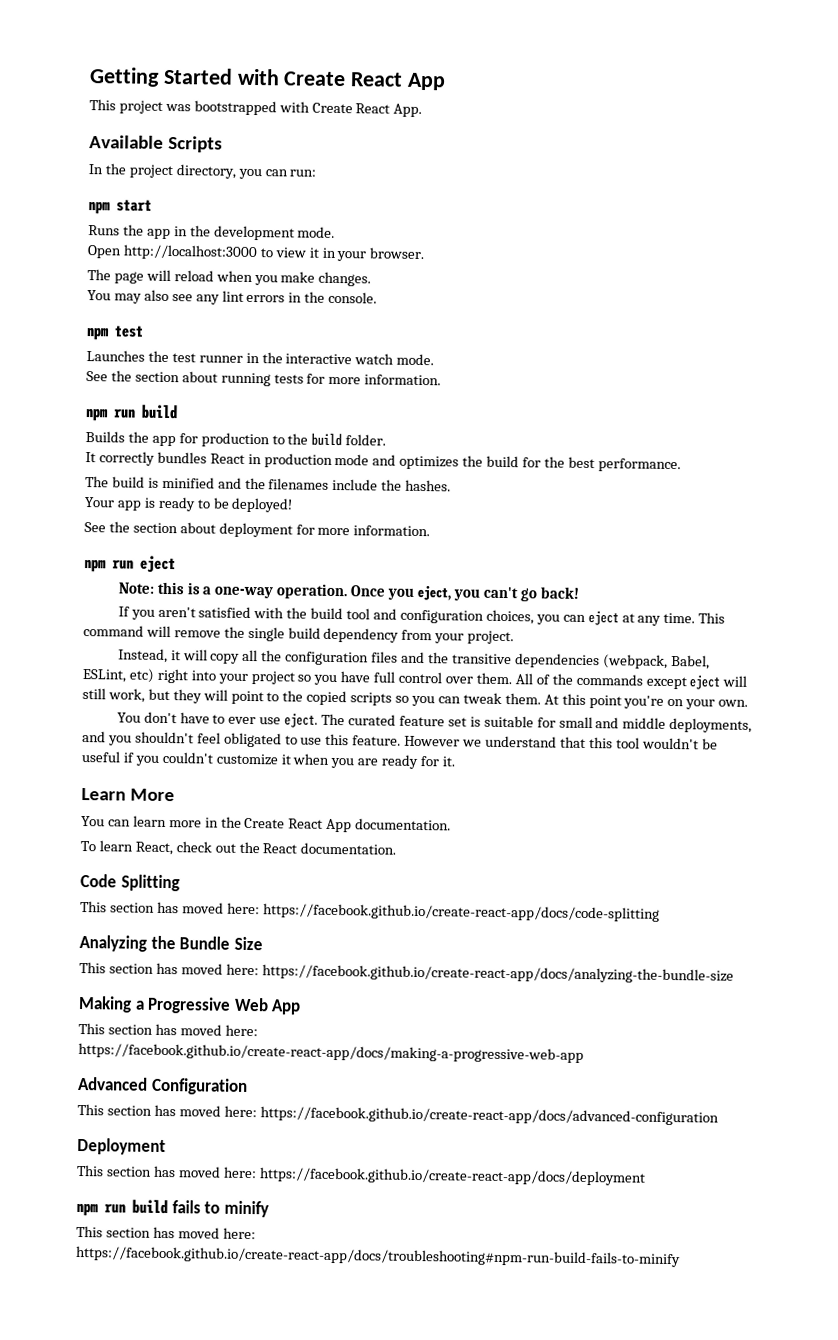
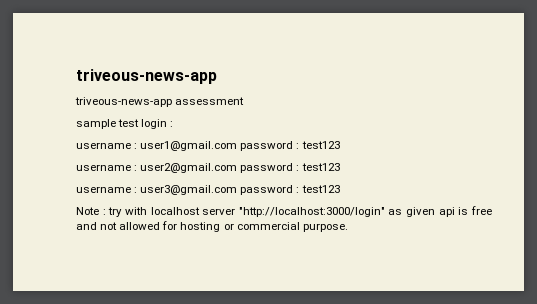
[89,67,447,91] [89,99,423,118] [89,135,224,153] [88,163,317,180] [88,199,152,215] [88,224,336,241] [87,244,426,262] [87,269,372,287] [87,289,378,305] [86,325,144,341] [86,350,435,366] [86,370,442,387] [85,404,178,422] [85,431,387,448] [85,451,681,473] [85,476,452,492] [84,496,294,513] [84,521,431,538] [84,555,176,574] [117,581,579,602] [117,606,726,626] [83,625,515,645] [117,648,710,670] [82,668,748,690] [82,688,749,710] [116,711,753,733] [82,731,718,750] [81,751,456,770] [81,788,176,802] [81,815,452,833] [80,840,397,856] [80,873,180,892] [80,900,660,922] [79,934,263,952] [79,961,734,984] [78,995,302,1015] [78,1022,258,1037] [78,1042,584,1063] [77,1076,248,1095] [77,1103,719,1126] [77,1137,166,1156] [76,1164,646,1186] [76,1199,269,1218] [76,1225,256,1240] [75,1245,681,1268] Getting Started with Create React App // This project was bootstrapped with Create React App. // Available Scripts // In the project directory, you can run: // npm start // Runs the app in the development mode. // Open http://localhost:3000 to view it in your browser. // The page will reload when you make changes. // You may also see any lint errors in the console. // npm test // Launches the test runner in the interactive watch mode. // See the section about running tests for more information. // npm run build // Builds the app for production to the build folder. // It correctly bundles React in production mode and optimizes the build for the best performance. // The build is minified and the filenames include the hashes. // Your app is ready to be deployed! // See the section about deployment for more information. // npm run eject // Note: this is a one-way operation. Once you eject, you can't go back! // If you aren't satisfied with the build tool and configuration choices, you can eject at any time. This command will remove the single build dependency from your project. // Instead, it will copy all the configuration files and the transitive dependencies (webpack, Babel, ESLint, etc) right into your project so you have full control over them. All of the commands except eject will still work, but they will point to the copied scripts so you can tweak them. At this point you're on your own. // You don't have to ever use eject. The curated feature set is suitable for small and middle deployments, and you shouldn't feel obligated to use this feature. However we understand that this tool wouldn't be useful if you couldn't customize it when you are ready for it. // Learn More // You can learn more in the Create React App documentation. // To learn React, check out the React documentation. // Code Splitting // This section has moved here: https://facebook.github.io/create-react-app/docs/code-splitting // Analyzing the Bundle Size // This section has moved here: https://facebook.github.io/create-react-app/docs/analyzing-the-bundle-size // Making a Progressive Web App // This section has moved here: https://facebook.github.io/create-react-app/docs/making-a-progressive-web-app // Advanced Configuration // This section has moved here: https://facebook.github.io/create-react-app/docs/advanced-configuration // Deployment // This section has moved here: https://facebook.github.io/create-react-app/docs/deployment // npm run build fails to minify // This section has moved here: https://facebook.github.io/create-react-app/docs/troubleshooting#npm-run-build-fails-to-minify -> [76,69,217,84] [75,97,245,107] [76,119,174,129] [76,141,340,151] [76,163,340,173] [76,185,340,195] [76,206,492,217] [76,221,348,232] triveous-news-app // triveous-news-app assessment // sample test login : // username : user1@gmail.com password : test123 // username : user2@gmail.com password : test123 // username : user3@gmail.com password : test123 // Note : try with localhost server "http://localhost:3000/login" as given api is free and not allowed for hosting or commercial purpose.

